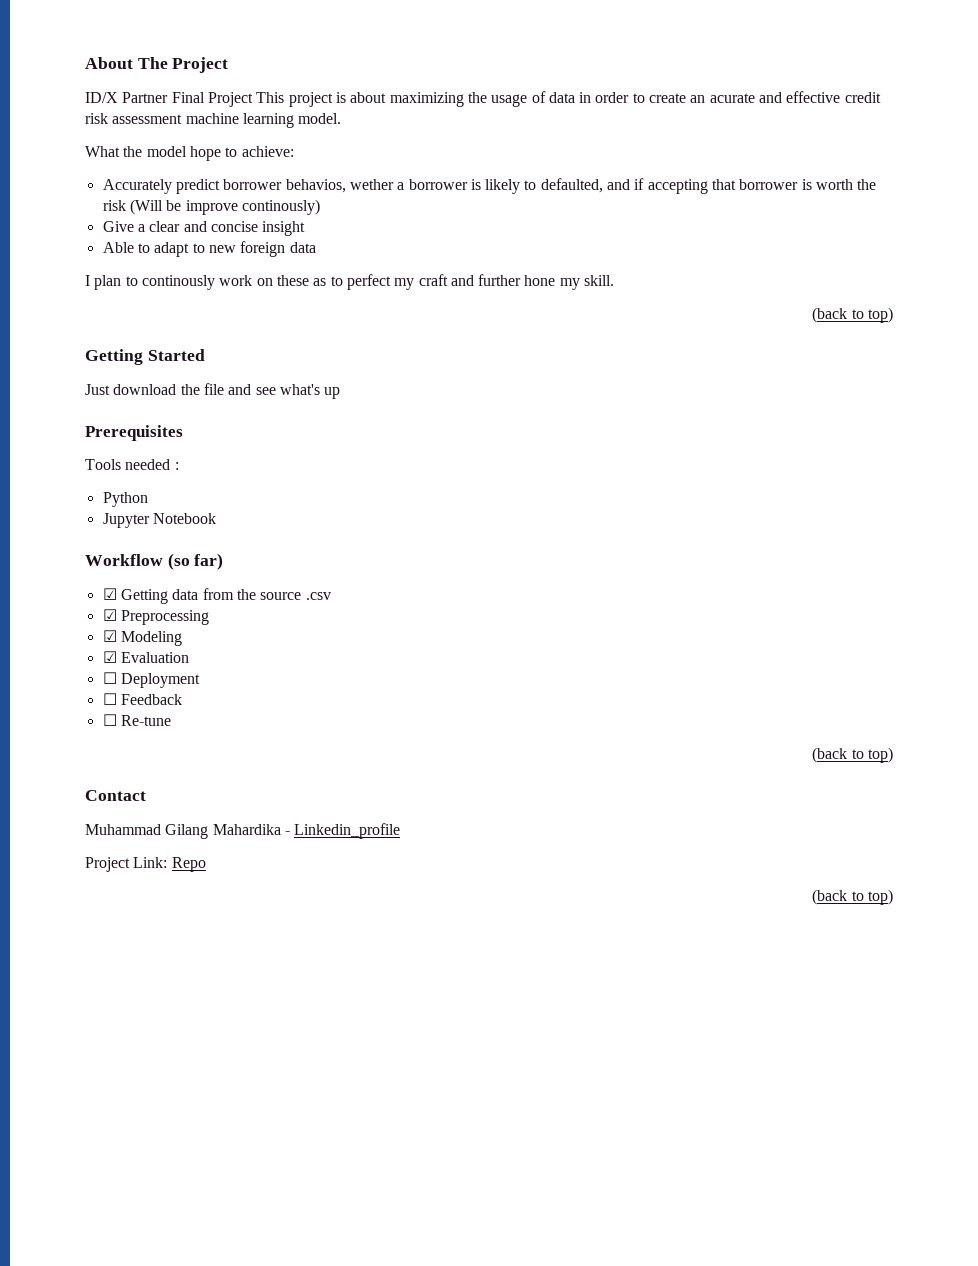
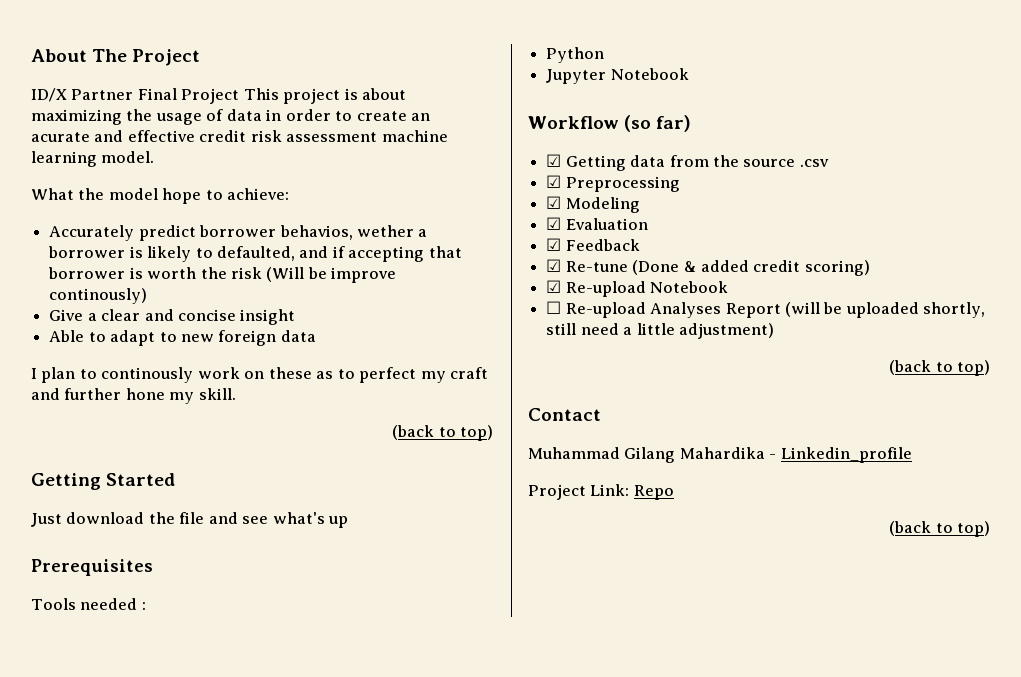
[102,672,200,688] [102,693,182,705] [102,714,171,726] ☐ Deployment // ☐ Feedback // ☐ Re-tune -> [546,238,640,251] [546,259,870,276] [546,280,729,297] [546,301,986,318] [546,323,774,339] ☑ Feedback // ☑ Re-tune (Done & added credit scoring) // ☑ Re-upload Notebook // ☐ Re-upload Analyses Report (will be uploaded shortly, still need a little adjustment)

